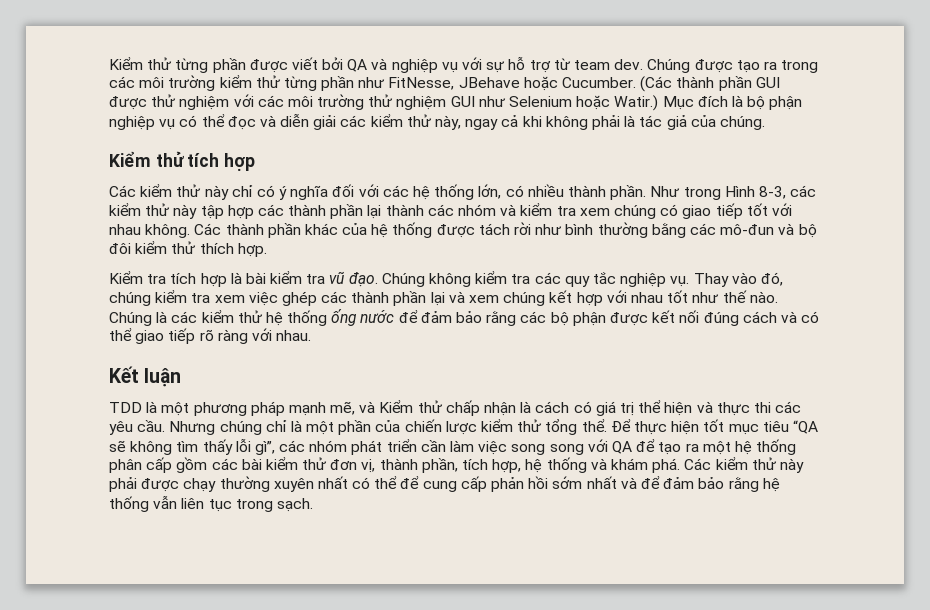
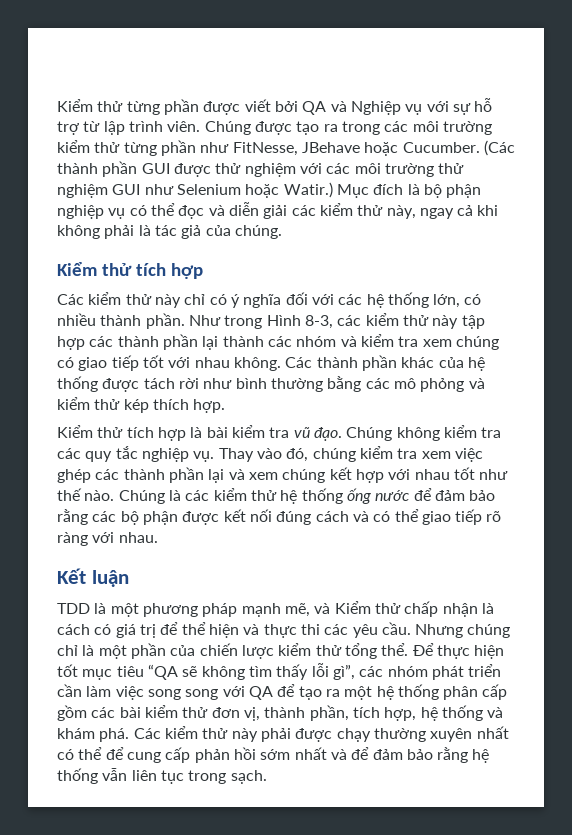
[391,59,438,73] nghiệp -> [350,101,401,115] Nghiệp
[573,59,644,70] team dev. -> [103,121,201,135] lập trình viên.
[720,223,817,238] [109,241,197,254] mô-đun và bộ đôi kiểm thử -> [393,378,485,392] [57,397,149,413] mô phỏng và kiểm thử kép
[147,274,167,284] tra -> [97,427,124,438] thử
(634, 409) none -> [160,622,179,635] để

